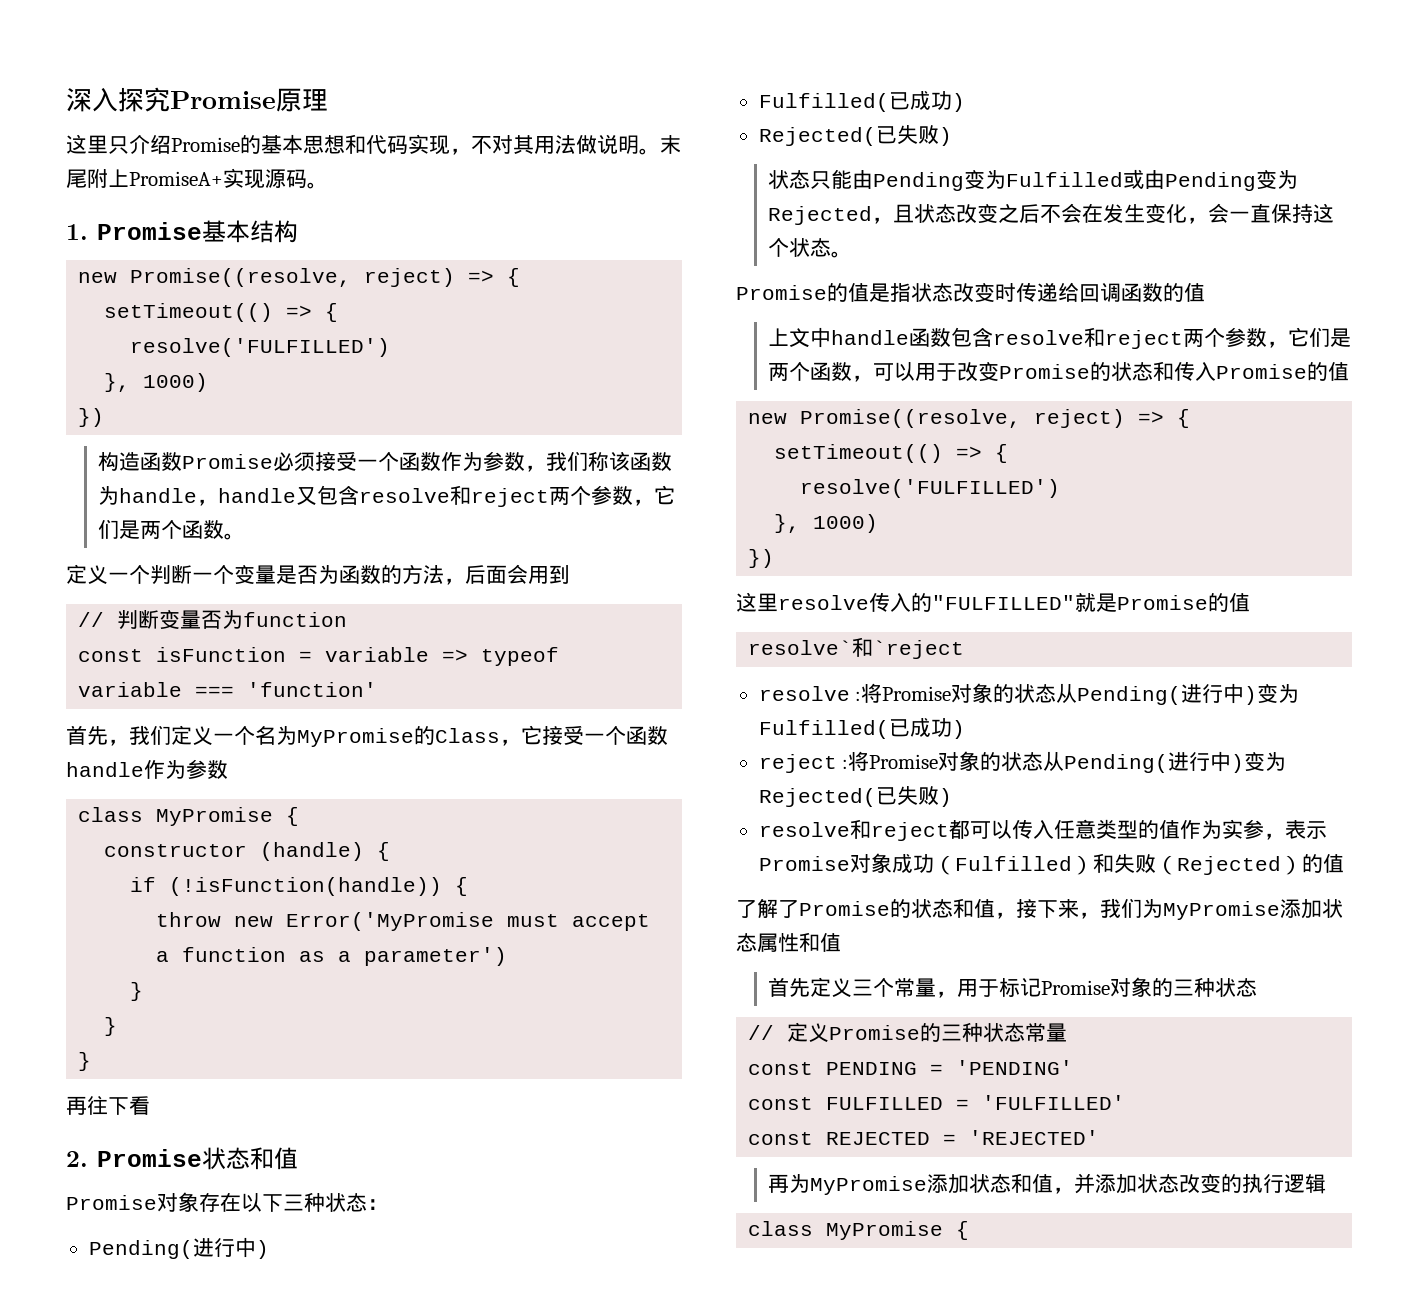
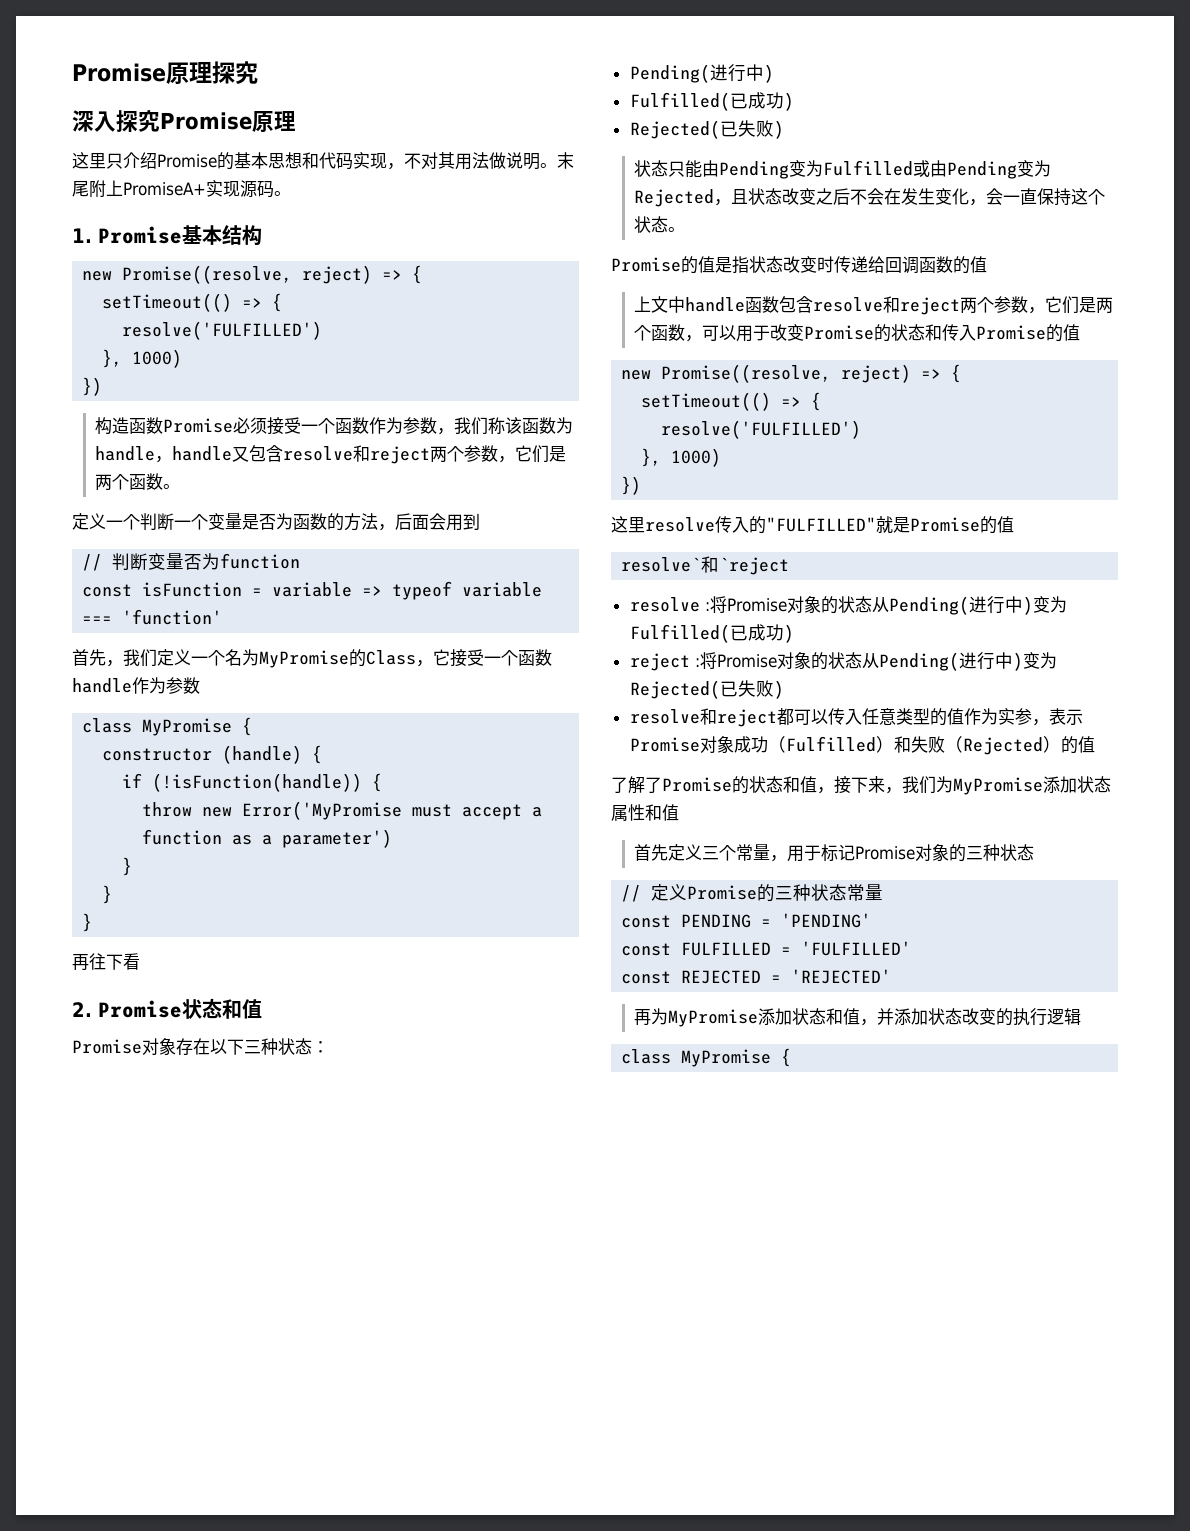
(66, 100) none -> [72,61,258,84] Promise原理探究 //

